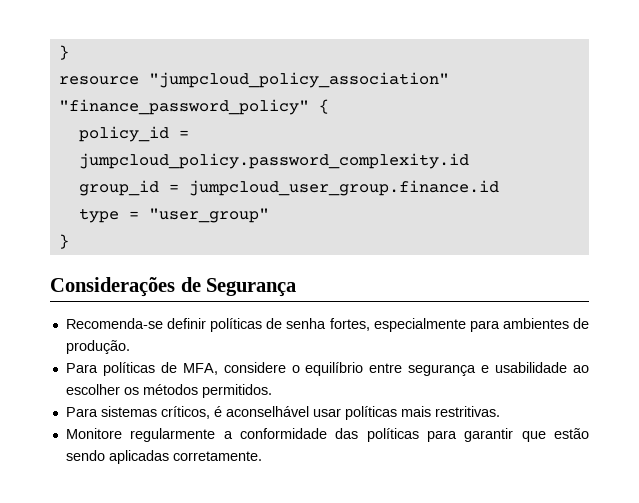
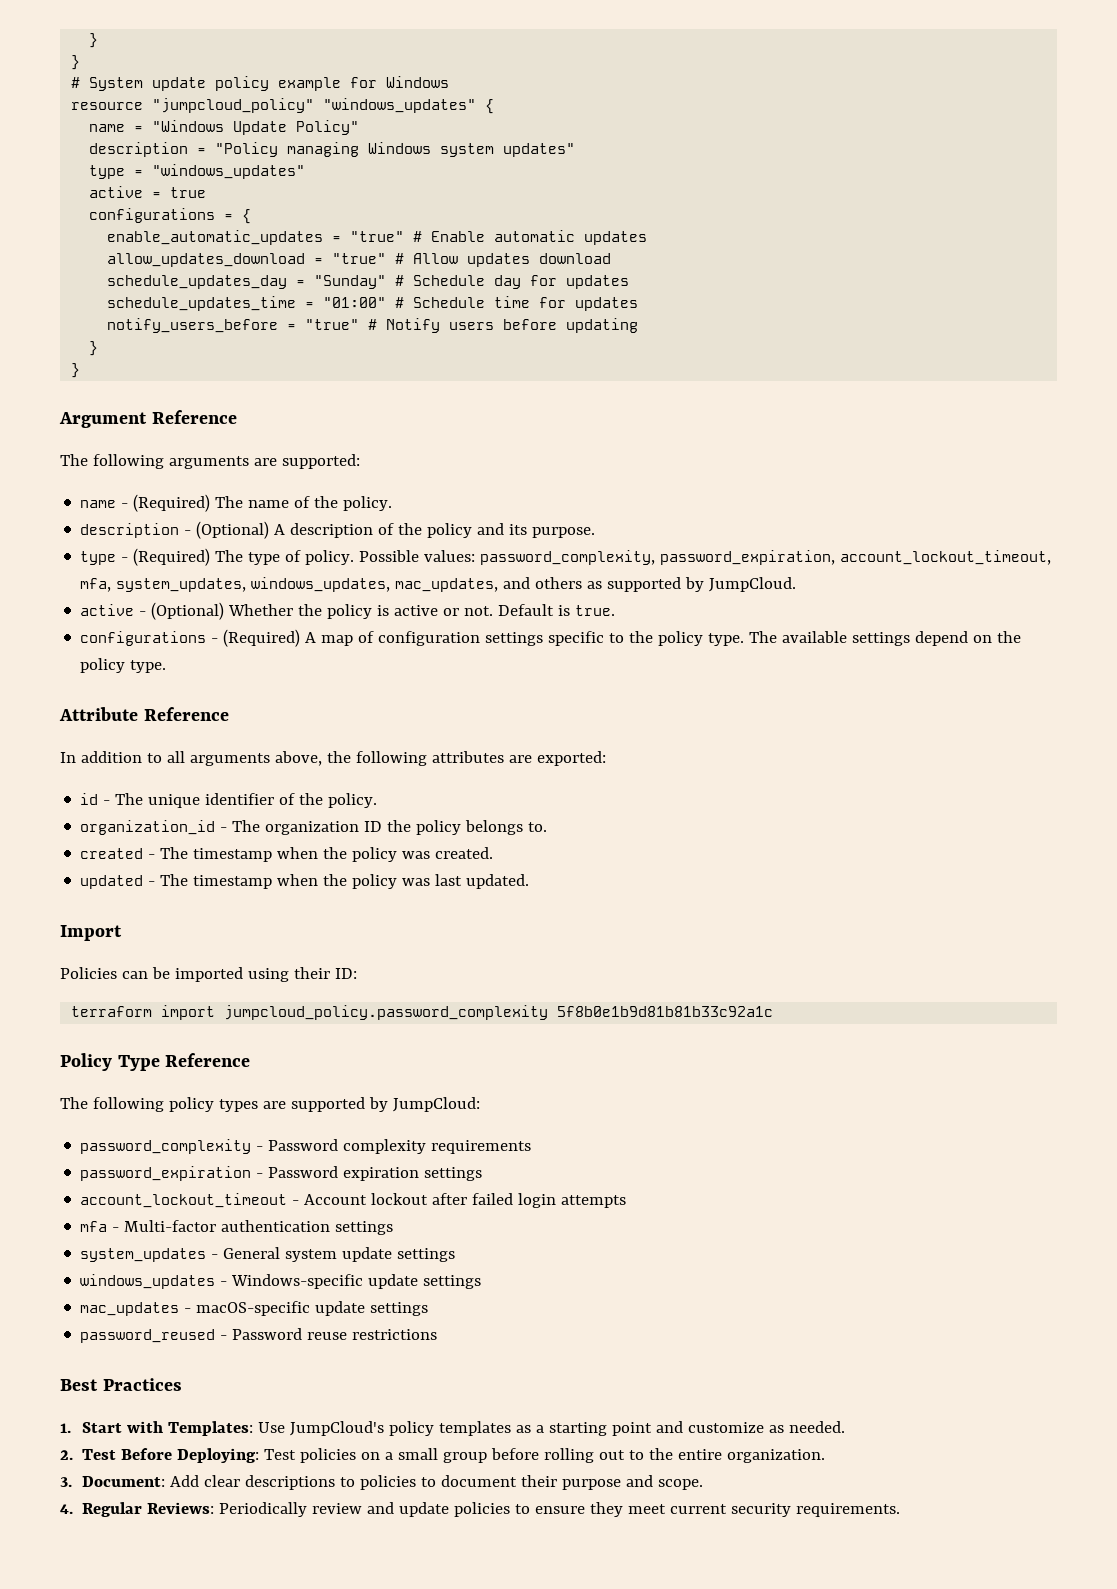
[58,45,69,60] } -> [89,33,99,48] [71,55,81,70] [71,76,450,91] } // } // # System update policy example for Windows
[148,72,449,88] [58,99,329,115] [78,126,189,142] [78,153,469,169] [78,180,499,196] [78,208,269,223] [58,234,69,249] [50,277,297,297] [65,318,590,332] [65,340,130,354] [65,362,589,376] [65,384,272,398] [65,406,500,420] [65,428,589,442] [65,450,262,464] "jumpcloud_policy_association" "finance_password_policy" { // policy_id = jumpcloud_policy.password_complexity.id // group_id = jumpcloud_user_group.finance.id // type = "user_group" // } // Considerações de Segurança // Recomenda-se definir políticas de senha fortes, especialmente para ambientes de produção. // Para políticas de MFA, considere o equilíbrio entre segurança e usabilidade ao escolher os métodos permitidos. // Para sistemas críticos, é aconselhável usar políticas mais restritivas. // Monitore regularmente a conformidade das políticas para garantir que estão sendo aplicadas corretamente. -> [152,98,495,114] [89,120,360,135] [89,142,576,157] [89,164,306,179] [89,186,207,198] [89,208,252,224] [107,230,648,245] [107,253,612,267] [107,275,630,289] [107,296,639,311] [107,318,639,333] [89,341,99,356] [71,363,81,378] [59,410,237,428] [60,454,360,469] [80,494,393,512] [80,521,596,539] [80,548,1052,566] [80,577,797,592] [80,602,616,620] [80,629,1022,647] [80,658,167,673] [59,707,229,721] [60,751,606,766] [80,793,378,808] [80,820,548,835] [80,847,494,862] [80,874,530,889] [60,925,122,941] [60,967,357,982] [71,1005,774,1020] [60,1053,251,1071] [60,1097,480,1112] [80,1139,532,1154] [80,1166,483,1181] [80,1193,627,1208] [80,1220,394,1235] [80,1247,456,1262] [80,1274,482,1289] [80,1301,429,1316] [80,1328,438,1343] [60,1378,182,1391] [60,1421,846,1436] [60,1448,826,1463] [60,1475,704,1490] [60,1502,901,1517] "jumpcloud_policy" "windows_updates" { // name = "Windows Update Policy" // description = "Policy managing Windows system updates" // type = "windows_updates" // active = true // configurations = { // enable_automatic_updates = "true" # Enable automatic updates // allow_updates_download = "true" # Allow updates download // schedule_updates_day = "Sunday" # Schedule day for updates // schedule_updates_time = "01:00" # Schedule time for updates // notify_users_before = "true" # Notify users before updating // } // } // Argument Reference // The following arguments are supported: // name - (Required) The name of the policy. // description - (Optional) A description of the policy and its purpose. // type - (Required) The type of policy. Possible values: password_complexity, password_expiration, account_lockout_timeout, mfa, system_updates, windows_updates, mac_updates, and others as supported by JumpCloud. // active - (Optional) Whether the policy is active or not. Default is true. // configurations - (Required) A map of configuration settings specific to the policy type. The available settings depend on the policy type. // Attribute Reference // In addition to all arguments above, the following attributes are exported: // id - The unique identifier of the policy. // organization_id - The organization ID the policy belongs to. // created - The timestamp when the policy was created. // updated - The timestamp when the policy was last updated. // Import // Policies can be imported using their ID: // terraform import jumpcloud_policy.password_complexity 5f8b0e1b9d81b81b33c92a1c // Policy Type Reference // The following policy types are supported by JumpCloud: // password_complexity - Password complexity requirements // password_expiration - Password expiration settings // account_lockout_timeout - Account lockout after failed login attempts // mfa - Multi-factor authentication settings // system_updates - General system update settings // windows_updates - Windows-specific update settings // mac_updates - macOS-specific update settings // password_reused - Password reuse restrictions // Best Practices // 1. Start with Templates: Use JumpCloud's policy templates as a starting point and customize as needed. // 2. Test Before Deploying: Test policies on a small group before rolling out to the entire organization. // 3. Document: Add clear descriptions to policies to document their purpose and scope. // 4. Regular Reviews: Periodically review and update policies to ensure they meet current security requirements.

